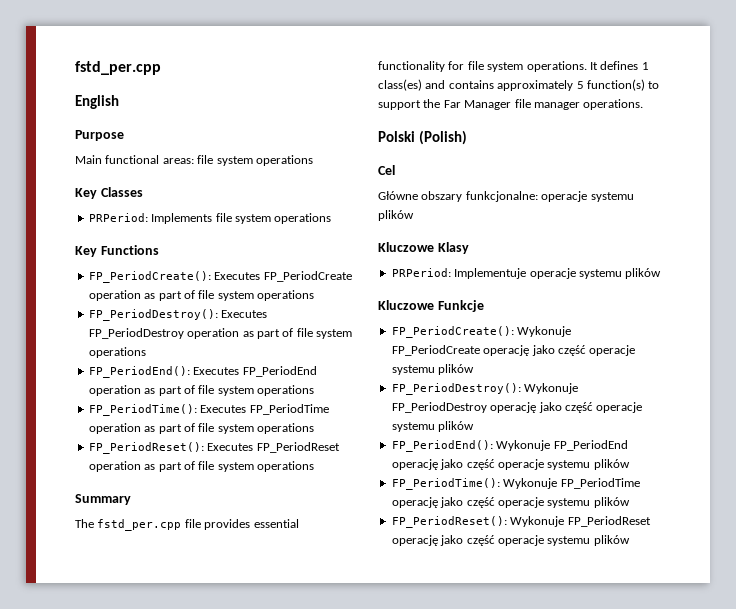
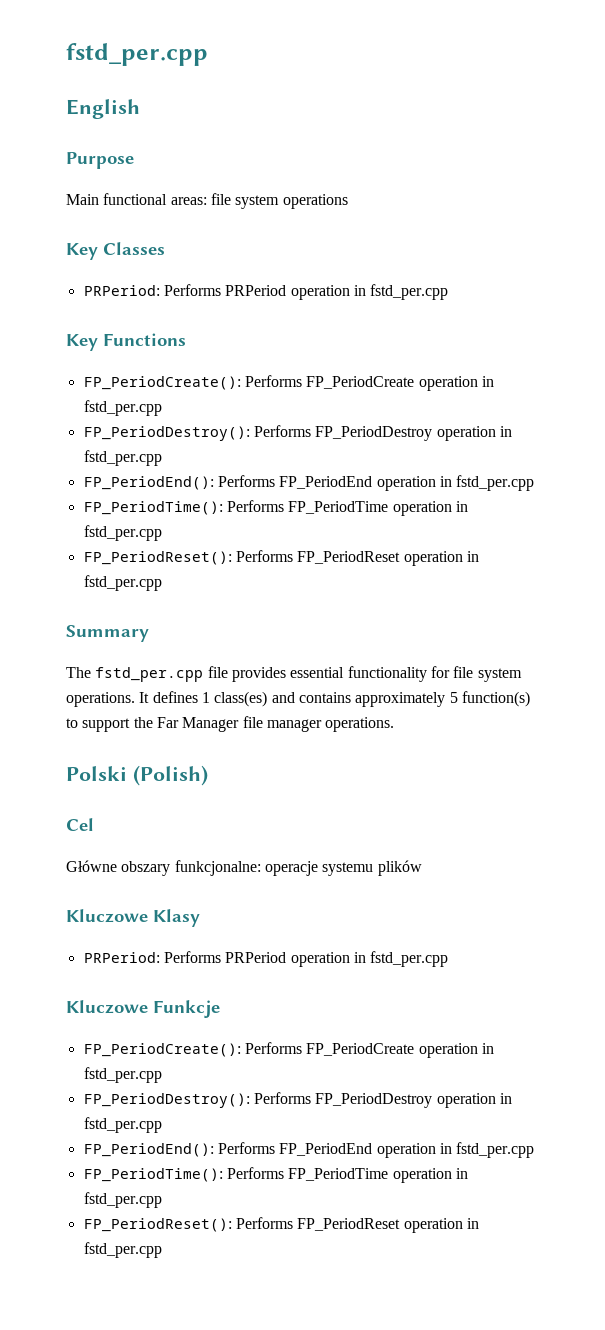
[151,213,332,224] Implements file system operations -> [163,284,449,300] Performs PRPeriod operation in fstd_per.cpp
[214,271,352,282] [88,290,314,301] [88,309,268,321] [88,328,352,339] [88,347,146,358] [88,366,317,378] [88,385,314,396] [88,404,329,416] [88,423,314,434] [88,442,340,454] [88,461,314,472] Executes FP_PeriodCreate operation as part of file system operations // FP_PeriodDestroy(): Executes FP_PeriodDestroy operation as part of file system operations // FP_PeriodEnd(): Executes FP_PeriodEnd operation as part of file system operations // FP_PeriodTime(): Executes FP_PeriodTime operation as part of file system operations // FP_PeriodReset(): Executes FP_PeriodReset operation as part of file system operations -> [244,375,494,391] [83,400,162,416] [83,425,512,441] [83,450,162,466] [83,475,535,491] [83,500,468,516] [83,525,162,541] [83,550,479,566] [83,575,162,591] Performs FP_PeriodCreate operation in fstd_per.cpp // FP_PeriodDestroy(): Performs FP_PeriodDestroy operation in fstd_per.cpp // FP_PeriodEnd(): Performs FP_PeriodEnd operation in fstd_per.cpp // FP_PeriodTime(): Performs FP_PeriodTime operation in fstd_per.cpp // FP_PeriodReset(): Performs FP_PeriodReset operation in fstd_per.cpp
[454,268,662,279] [378,300,484,312] [391,326,572,338] [391,345,636,356] [391,364,475,375] [391,383,579,395] [391,402,643,413] [391,421,475,432] [391,440,628,452] [391,459,630,470] [391,478,640,490] [391,497,630,508] [391,516,651,528] [391,535,630,546] Implementuje operacje systemu plików // Kluczowe Funkcje // FP_PeriodCreate(): Wykonuje FP_PeriodCreate operację jako część operacje systemu plików // FP_PeriodDestroy(): Wykonuje FP_PeriodDestroy operację jako część operacje systemu plików // FP_PeriodEnd(): Wykonuje FP_PeriodEnd operację jako część operacje systemu plików // FP_PeriodTime(): Wykonuje FP_PeriodTime operację jako część operacje systemu plików // FP_PeriodReset(): Wykonuje FP_PeriodReset operację jako część operacje systemu plików -> [163,951,449,967] [66,1000,220,1018] [83,1042,494,1058] [83,1067,162,1083] [83,1092,512,1108] [83,1117,162,1133] [83,1142,535,1158] [83,1167,468,1183] [83,1192,162,1208] [83,1217,479,1233] [83,1242,162,1258] Performs PRPeriod operation in fstd_per.cpp // Kluczowe Funkcje // FP_PeriodCreate(): Performs FP_PeriodCreate operation in fstd_per.cpp // FP_PeriodDestroy(): Performs FP_PeriodDestroy operation in fstd_per.cpp // FP_PeriodEnd(): Performs FP_PeriodEnd operation in fstd_per.cpp // FP_PeriodTime(): Performs FP_PeriodTime operation in fstd_per.cpp // FP_PeriodReset(): Performs FP_PeriodReset operation in fstd_per.cpp

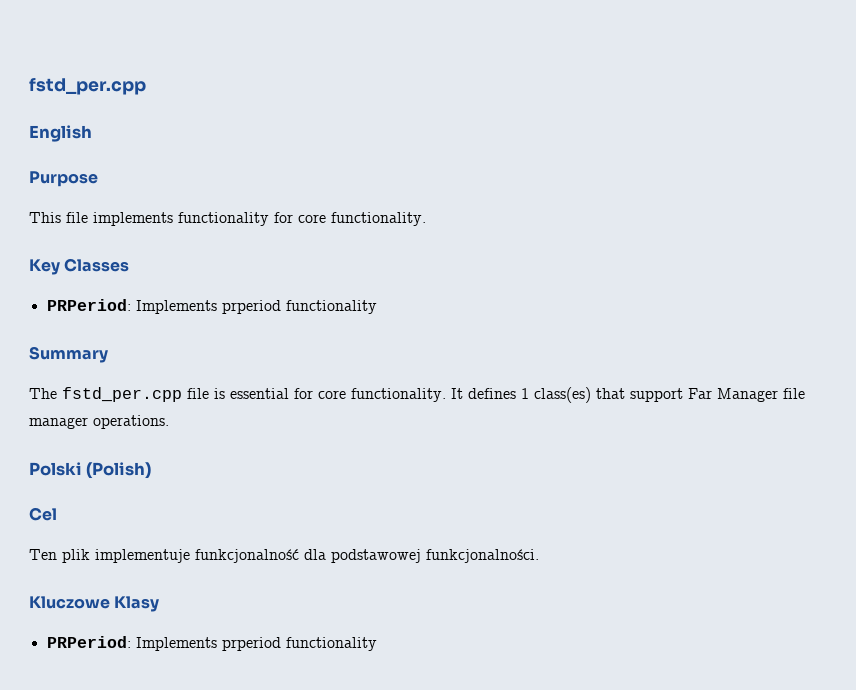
[66,193,348,209] [66,242,165,260] [83,284,449,300] [66,333,186,351] [83,375,494,391] [83,400,162,416] [83,425,512,441] [83,450,162,466] [83,475,535,491] [83,500,468,516] [83,525,162,541] [83,550,479,566] [83,575,162,591] [66,625,149,642] [66,666,522,682] [66,691,530,707] [66,717,153,732] Main functional areas: file system operations // Key Classes // PRPeriod: Performs PRPeriod operation in fstd_per.cpp // Key Functions // FP_PeriodCreate(): Performs FP_PeriodCreate operation in fstd_per.cpp // FP_PeriodDestroy(): Performs FP_PeriodDestroy operation in fstd_per.cpp // FP_PeriodEnd(): Performs FP_PeriodEnd operation in fstd_per.cpp // FP_PeriodTime(): Performs FP_PeriodTime operation in fstd_per.cpp // FP_PeriodReset(): Performs FP_PeriodReset operation in fstd_per.cpp // Summary // The fstd_per.cpp file provides essential functionality for file system operations. It defines 1 class(es) and contains approximately 5 function(s) to support the -> [29,212,426,226] [29,258,130,275] [46,299,377,314] [29,346,108,363] [29,387,683,403] This file implements functionality for core functionality. // Key Classes // PRPeriod: Implements prperiod functionality // Summary // The fstd_per.cpp file is essential for core functionality. It defines 1 class(es) that support
[66,860,422,876] [66,909,200,927] [83,951,449,967] [66,1000,220,1018] [83,1042,494,1058] [83,1067,162,1083] [83,1092,512,1108] [83,1117,162,1133] [83,1142,535,1158] [83,1167,468,1183] [83,1192,162,1208] [83,1217,479,1233] [83,1242,162,1258] Główne obszary funkcjonalne: operacje systemu plików // Kluczowe Klasy // PRPeriod: Performs PRPeriod operation in fstd_per.cpp // Kluczowe Funkcje // FP_PeriodCreate(): Performs FP_PeriodCreate operation in fstd_per.cpp // FP_PeriodDestroy(): Performs FP_PeriodDestroy operation in fstd_per.cpp // FP_PeriodEnd(): Performs FP_PeriodEnd operation in fstd_per.cpp // FP_PeriodTime(): Performs FP_PeriodTime operation in fstd_per.cpp // FP_PeriodReset(): Performs FP_PeriodReset operation in fstd_per.cpp -> [29,549,539,563] [29,596,160,612] [46,636,377,651] Ten plik implementuje funkcjonalność dla podstawowej funkcjonalności. // Kluczowe Klasy // PRPeriod: Implements prperiod functionality

